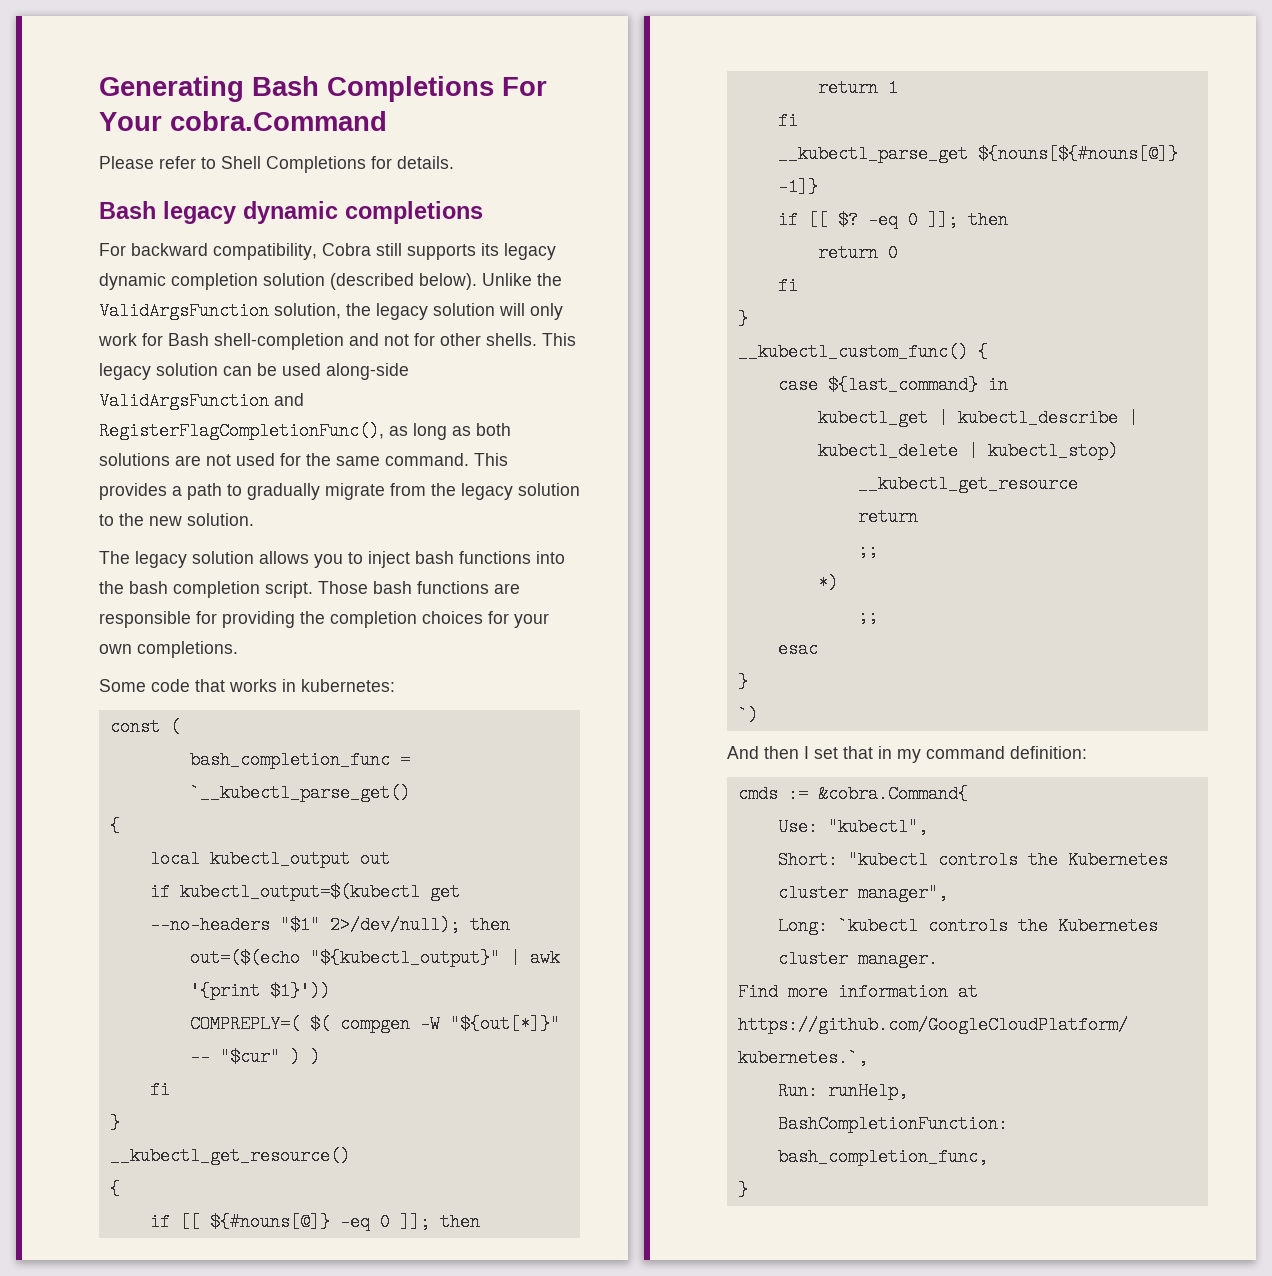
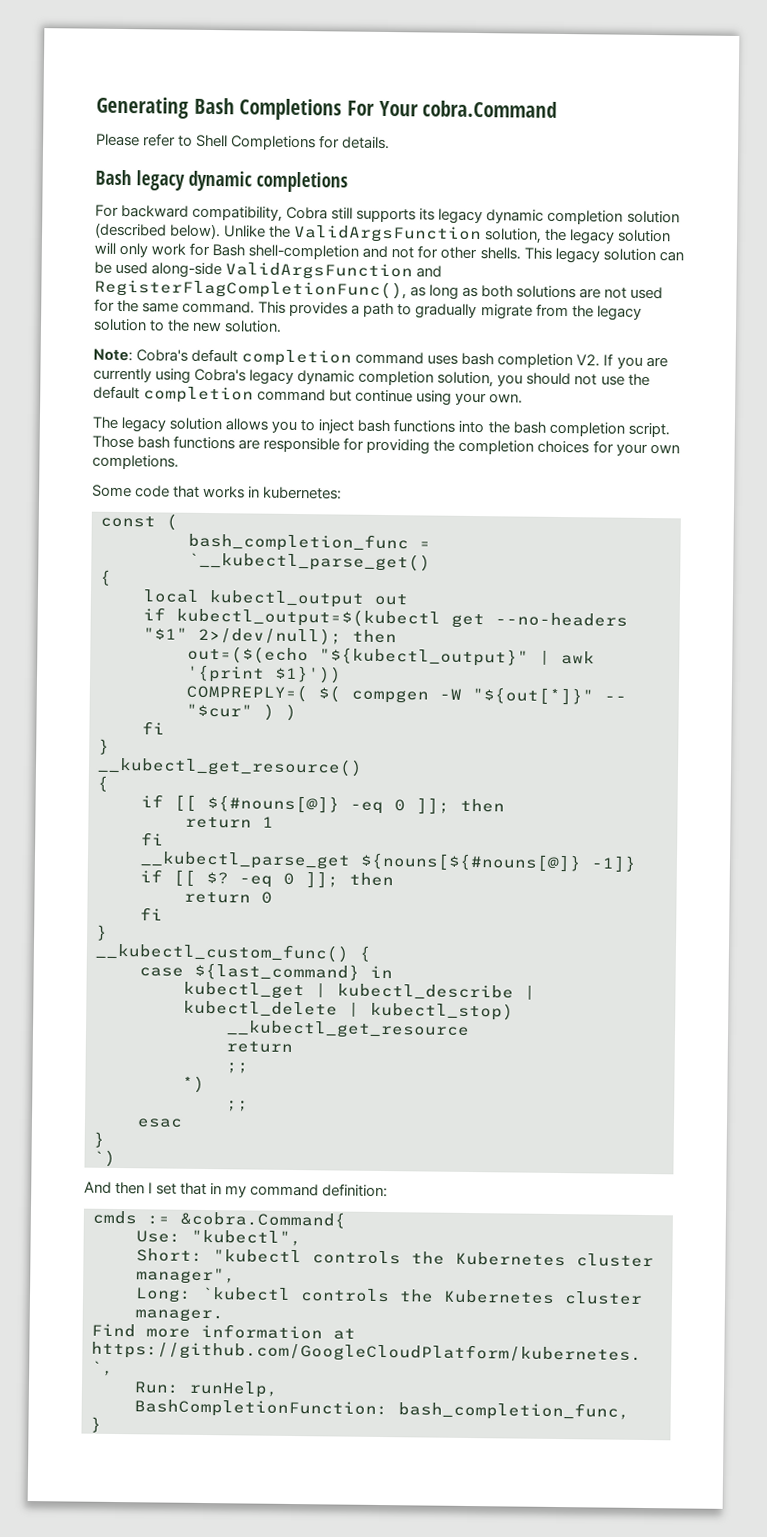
(254, 519) none -> [93,348,668,369] [93,367,650,388] [93,385,524,406] // Note: Cobra's default completion command uses bash completion V2. If you are currently using Cobra's legacy dynamic completion solution, you should not use the default completion command but continue using your own.

